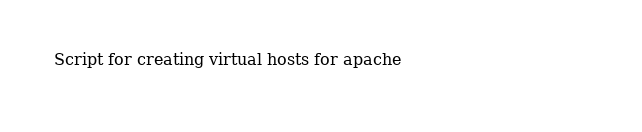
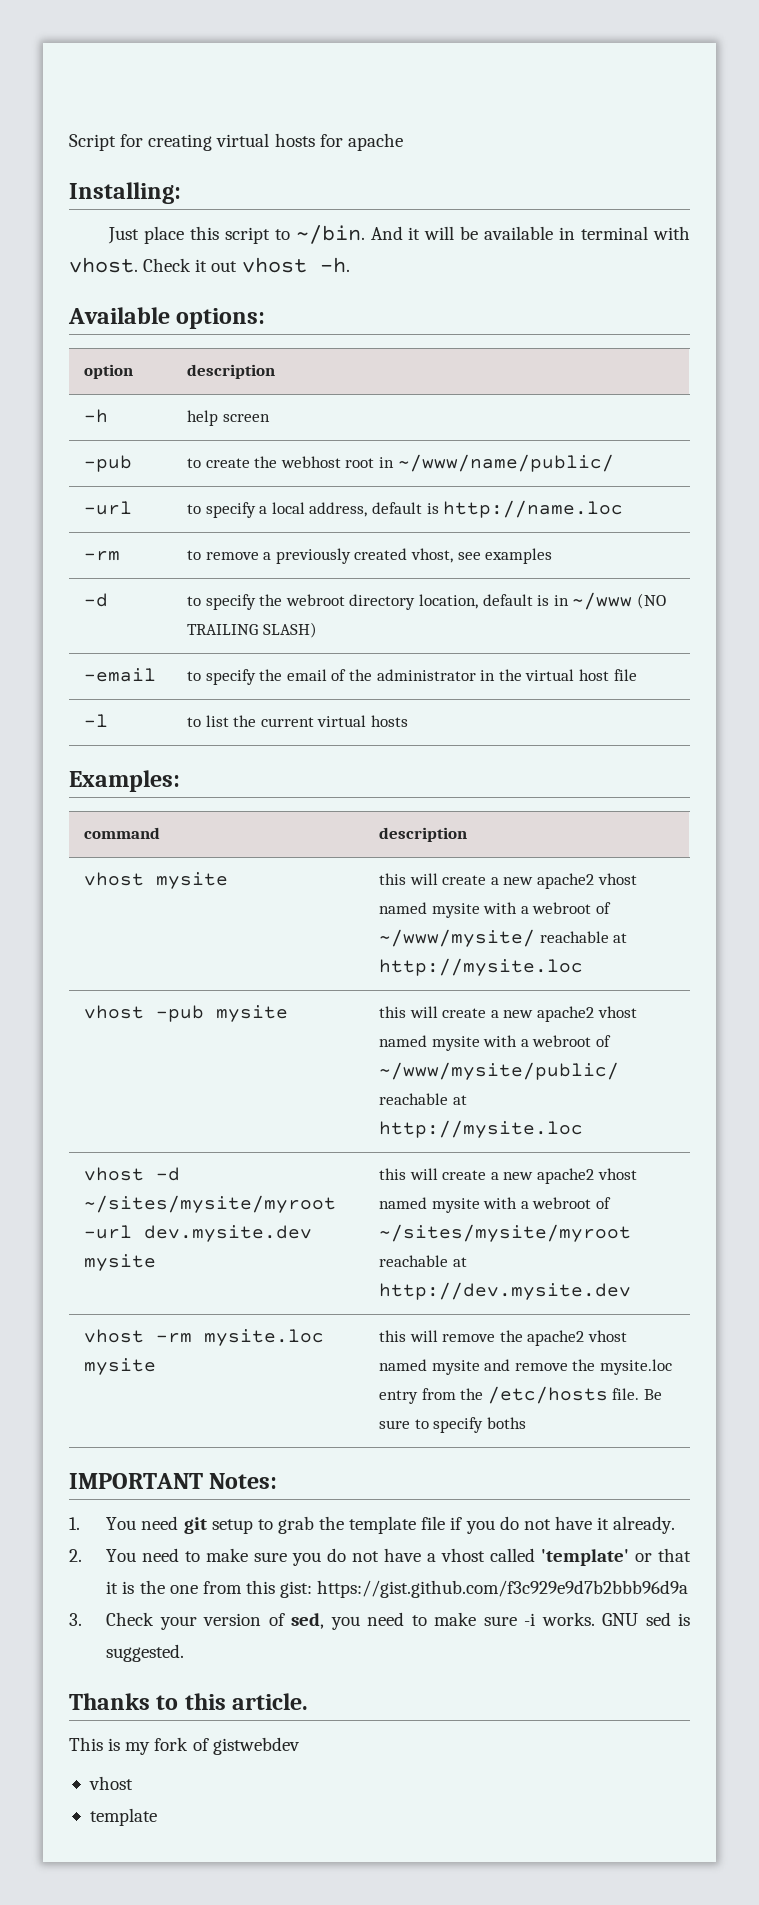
(401, 60) none -> [69,182,181,204] [108,225,690,244] [69,257,350,273] [68,307,266,329] [84,364,134,379] [187,364,276,379] [84,409,109,423] [187,410,270,426] [84,455,133,472] [187,454,614,472] [84,501,133,515] [187,500,624,518] [84,551,121,561] [187,548,553,564] [84,593,109,607] [187,592,667,610] [187,622,317,638] [84,668,157,682] [187,669,637,685] [84,714,109,727] [187,715,409,727] [69,770,180,792] [84,827,161,839] [379,827,468,842] [84,872,229,889] [379,873,637,889] [379,902,612,918] [379,929,628,947] [379,958,584,976] [84,1005,289,1022] [379,1006,637,1022] [379,1035,612,1051] [379,1062,620,1080] [379,1093,467,1105] [379,1120,584,1138] [84,1167,181,1181] [84,1195,337,1213] [84,1225,313,1242] [84,1254,157,1271] [379,1168,637,1184] [379,1197,612,1213] [379,1224,632,1242] [379,1255,467,1267] [379,1282,632,1300] [84,1329,325,1346] [84,1358,157,1375] [379,1330,628,1346] [379,1359,673,1375] [379,1386,663,1404] [379,1417,526,1433] [69,1473,278,1489] [69,1516,676,1534] [69,1548,691,1566] [106,1580,689,1598] [69,1612,690,1630] [106,1644,185,1662] [69,1693,309,1710] [69,1737,300,1755] [88,1776,133,1790] [89,1808,157,1826] // Installing: // Just place this script to ~/bin. And it will be available in terminal with vhost. Check it out vhost -h. // Available options: // option | description // -h | help screen // -pub | to create the webhost root in ~/www/name/public/ // -url | to specify a local address, default is http://name.loc // -rm | to remove a previously created vhost, see examples // -d | to specify the webroot directory location, default is in ~/www (NO TRAILING SLASH) // -email | to specify the email of the administrator in the virtual host file // -l | to list the current virtual hosts // Examples: // command | description // vhost mysite | this will create a new apache2 vhost named mysite with a webroot of ~/www/mysite/ reachable at http://mysite.loc // vhost -pub mysite | this will create a new apache2 vhost named mysite with a webroot of ~/www/mysite/public/ reachable at http://mysite.loc // vhost -d ~/sites/mysite/myroot -url dev.mysite.dev mysite | this will create a new apache2 vhost named mysite with a webroot of ~/sites/mysite/myroot reachable at http://dev.mysite.dev // vhost -rm mysite.loc mysite | this will remove the apache2 vhost named mysite and remove the mysite.loc entry from the /etc/hosts file. Be sure to specify boths // IMPORTANT Notes: // 1. You need git setup to grab the template file if you do not have it already. // 2. You need to make sure you do not have a vhost called 'template' or that it is the one from this gist: https://gist.github.com/f3c929e9d7b2bbb96d9a // 3. Check your version of sed, you need to make sure -i works. GNU sed is suggested. // Thanks to this article. // This is my fork of gistwebdev // vhost // template

